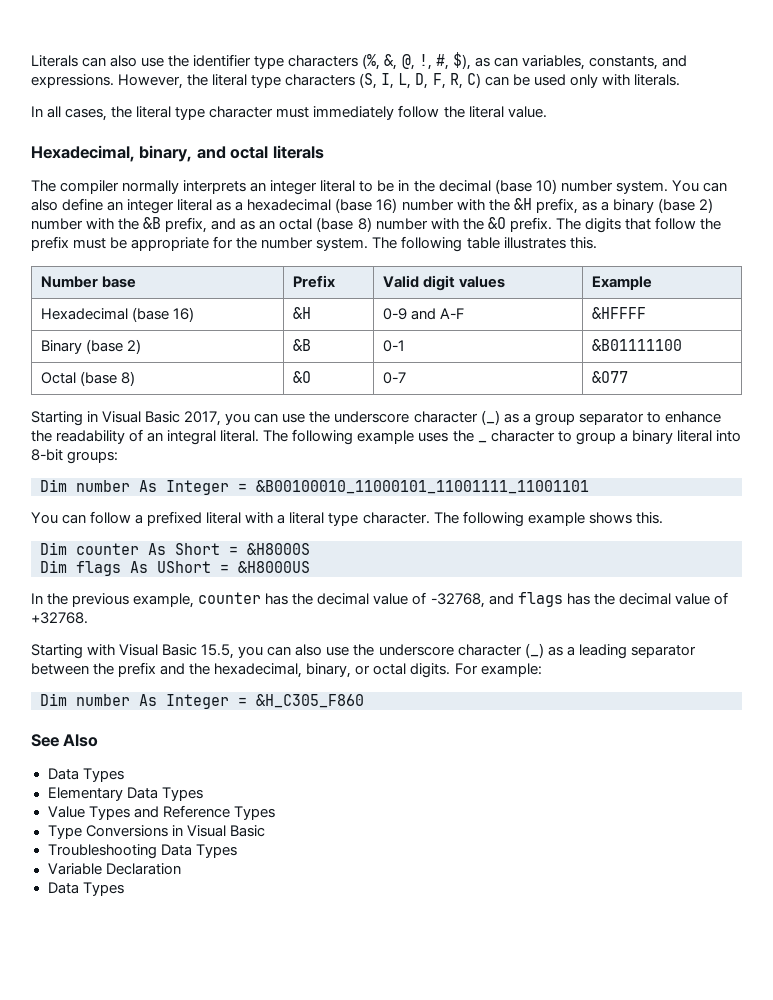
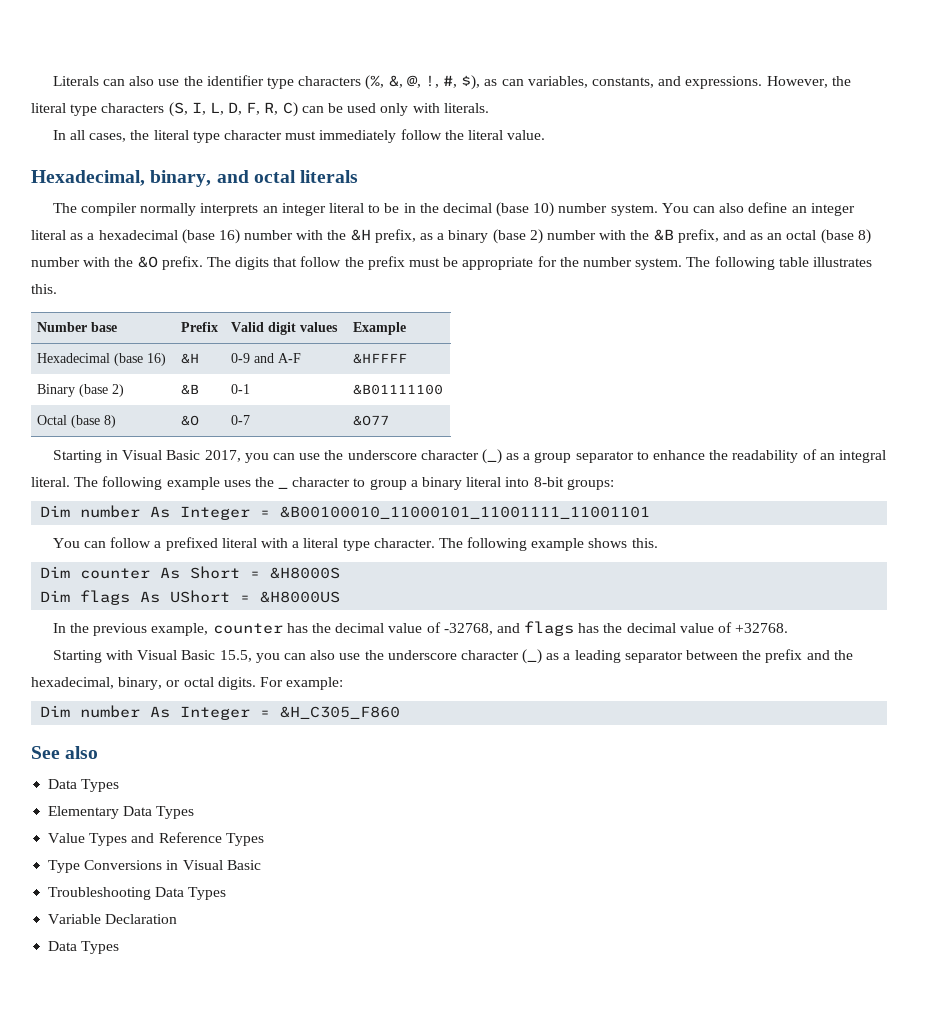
[63,734,99,747] Also -> [65,746,99,759] also

